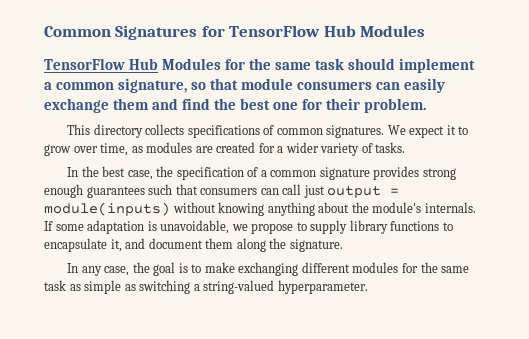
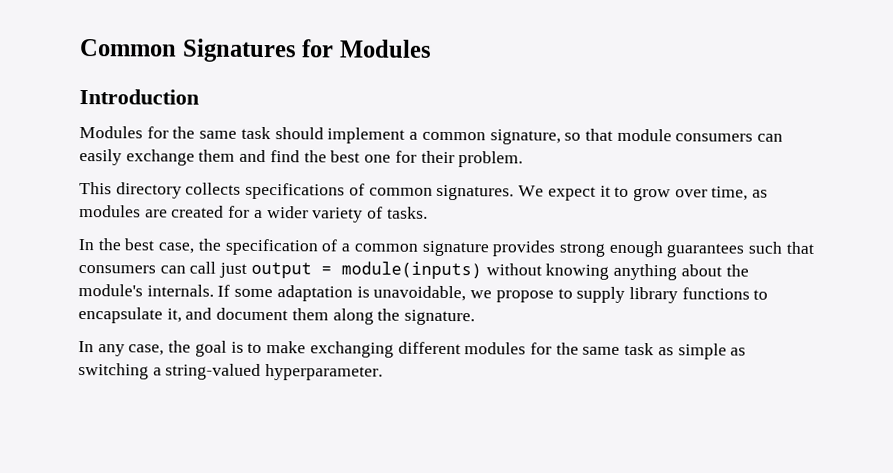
[229,25,356,37] TensorFlow Hub -> (335, 48) none
[44,58,159,70] TensorFlow Hub -> [79,89,199,105] Introduction //

